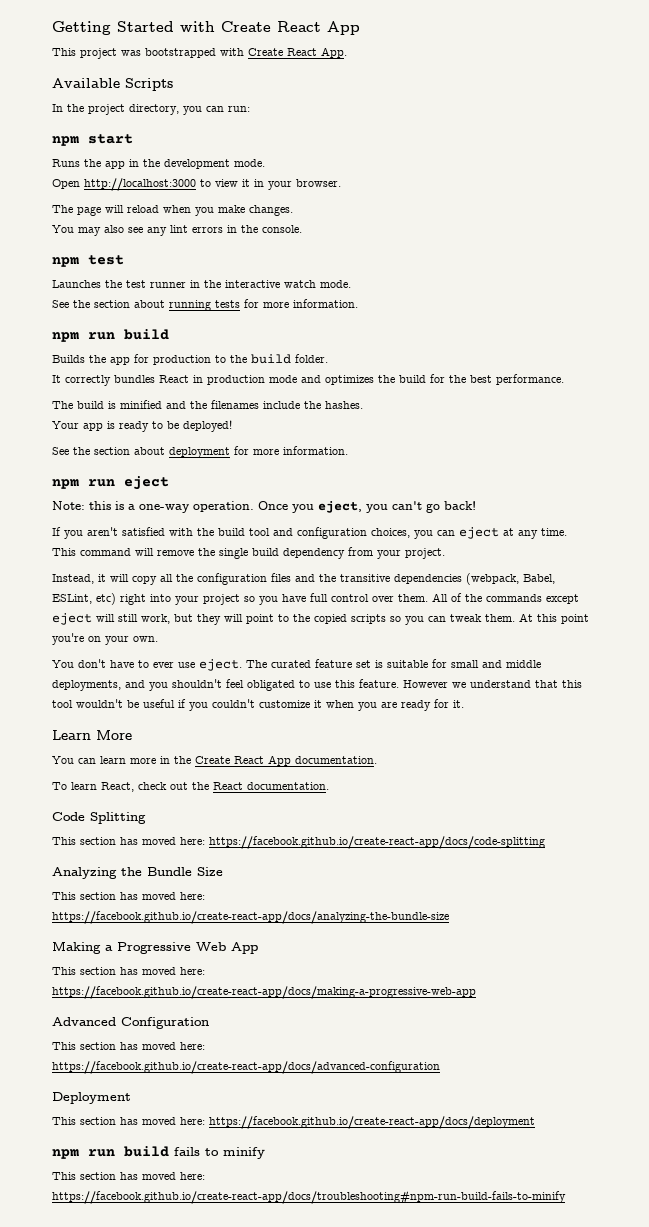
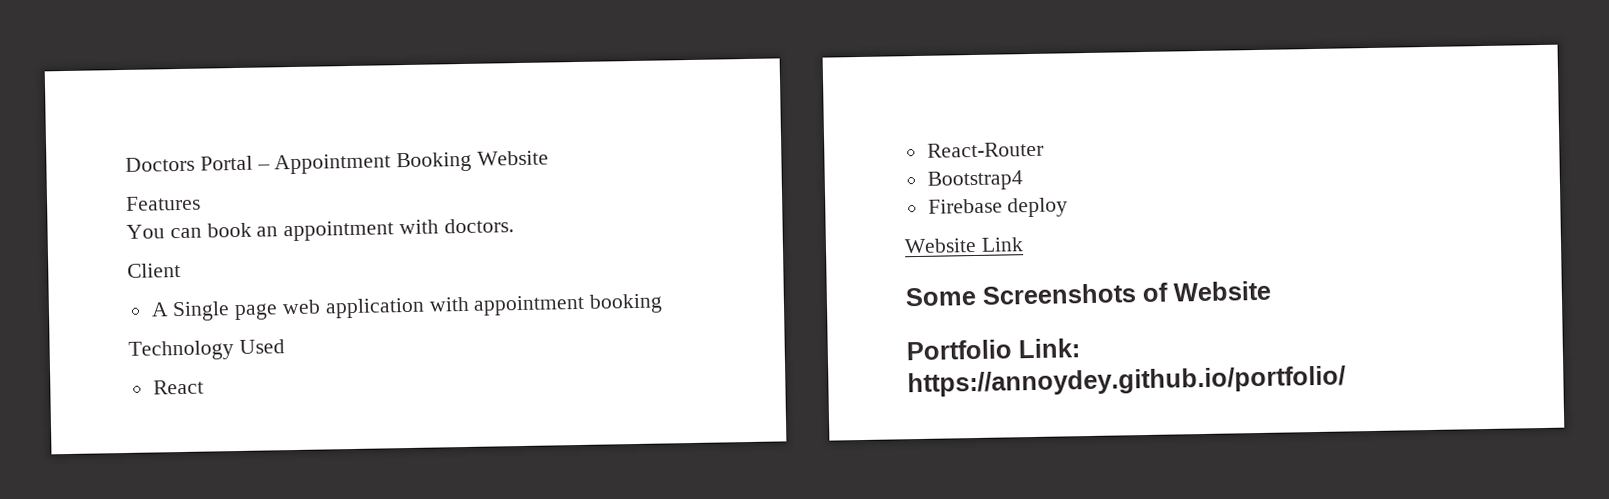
[52,21,360,35] [52,47,347,59] [52,78,173,91] [52,104,250,115] [52,134,133,146] [52,159,265,169] [52,178,341,191] [52,205,293,216] [52,225,302,236] [52,255,124,267] [52,280,351,288] [52,299,358,311] [52,329,169,342] [52,354,328,365] [52,374,564,386] [52,400,363,409] [52,420,232,432] [52,446,348,458] [52,476,169,490] [52,501,476,513] [52,527,567,539] [52,547,445,559] [52,573,555,585] [52,593,579,605] [52,613,589,625] [52,633,158,645] [52,659,541,671] [52,679,582,691] [52,699,464,711] [52,730,132,740] [52,755,377,766] [52,782,329,792] [52,812,146,824] [52,836,545,849] [52,867,223,879] [52,892,205,900] [52,911,449,924] [52,941,258,954] [52,967,205,975] [52,986,476,999] [52,1017,209,1029] [52,1042,205,1050] [52,1061,440,1074] [52,1092,131,1104] [52,1116,535,1129] [52,1146,265,1159] [52,1172,205,1180] [52,1190,566,1204] Getting Started with Create React App // This project was bootstrapped with Create React App. // Available Scripts // In the project directory, you can run: // npm start // Runs the app in the development mode. // Open http://localhost:3000 to view it in your browser. // The page will reload when you make changes. // You may also see any lint errors in the console. // npm test // Launches the test runner in the interactive watch mode. // See the section about running tests for more information. // npm run build // Builds the app for production to the build folder. // It correctly bundles React in production mode and optimizes the build for the best performance. // The build is minified and the filenames include the hashes. // Your app is ready to be deployed! // See the section about deployment for more information. // npm run eject // Note: this is a one-way operation. Once you eject, you can't go back! // If you aren't satisfied with the build tool and configuration choices, you can eject at any time. This command will remove the single build dependency from your project. // Instead, it will copy all the configuration files and the transitive dependencies (webpack, Babel, ESLint, etc) right into your project so you have full control over them. All of the commands except eject will still work, but they will point to the copied scripts so you can tweak them. At this point you're on your own. // You don't have to ever use eject. The curated feature set is suitable for small and middle deployments, and you shouldn't feel obligated to use this feature. However we understand that this tool wouldn't be useful if you couldn't customize it when you are ready for it. // Learn More // You can learn more in the Create React App documentation. // To learn React, check out the React documentation. // Code Splitting // This section has moved here: https://facebook.github.io/create-react-app/docs/code-splitting // Analyzing the Bundle Size // This section has moved here: https://facebook.github.io/create-react-app/docs/analyzing-the-bundle-size // Making a Progressive Web App // This section has moved here: https://facebook.github.io/create-react-app/docs/making-a-progressive-web-app // Advanced Configuration // This section has moved here: https://facebook.github.io/create-react-app/docs/advanced-configuration // Deployment // This section has moved here: https://facebook.github.io/create-react-app/docs/deployment // npm run build fails to minify // This section has moved here: https://facebook.github.io/create-react-app/docs/troubleshooting#npm-run-build-fails-to-minify -> [125,150,550,175] [125,195,201,211] [126,218,514,242] [127,263,181,278] [150,293,664,322] [128,339,285,361] [152,379,204,395] [926,141,1044,158] [926,170,1023,191] [927,197,1069,218] [904,237,1024,254] [905,280,1271,307] [906,338,1080,361] [907,365,1346,398] Doctors Portal – Appointment Booking Website // Features // You can book an appointment with doctors. // Client // A Single page web application with appointment booking // Technology Used // React // React-Router // Bootstrap4 // Firebase deploy // Website Link // Some Screenshots of Website // Portfolio Link: https://annoydey.github.io/portfolio/

